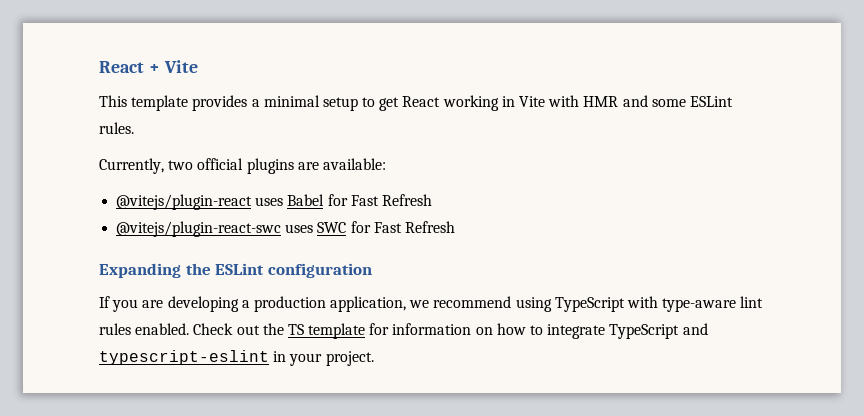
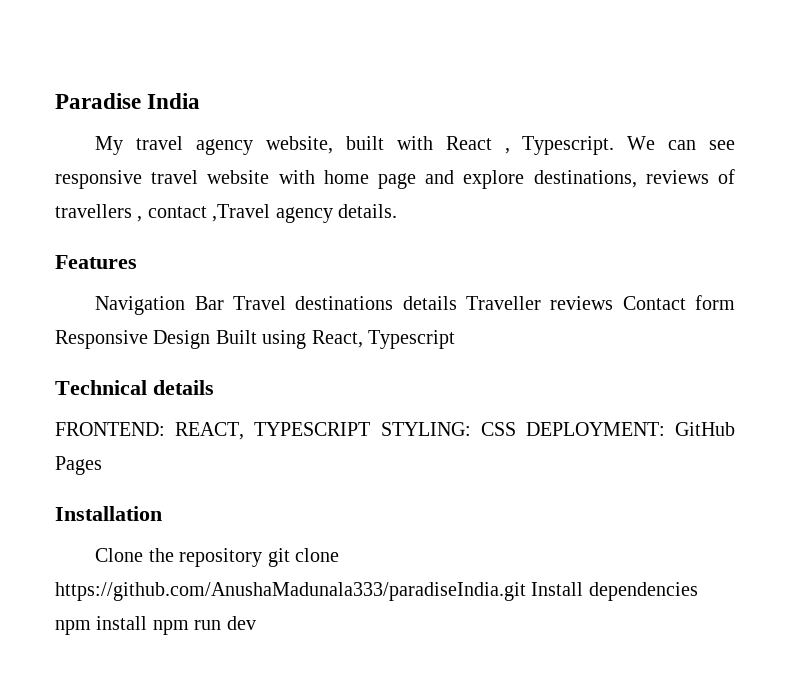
[99,60,198,73] [99,95,733,111] [99,122,134,134] [99,158,386,174] [116,194,432,210] [116,221,455,237] [99,263,372,278] [99,296,764,312] [99,323,708,339] [99,350,374,366] React + Vite // This template provides a minimal setup to get React working in Vite with HMR and some ESLint rules. // Currently, two official plugins are available: // @vitejs/plugin-react uses Babel for Fast Refresh // @vitejs/plugin-react-swc uses SWC for Fast Refresh // Expanding the ESLint configuration // If you are developing a production application, we recommend using TypeScript with type-aware lint rules enabled. Check out the TS template for information on how to integrate TypeScript and typescript-eslint in your project. -> [55,93,201,109] [95,136,736,155] [55,169,735,189] [55,204,397,223] [55,255,137,269] [95,295,735,315] [55,330,455,349] [55,380,214,395] [55,422,736,440] [55,456,102,475] [55,506,162,521] [95,548,340,567] [55,582,698,601] [55,616,256,635] Paradise India // My travel agency website, built with React , Typescript. We can see responsive travel website with home page and explore destinations, reviews of travellers , contact ,Travel agency details. // Features // Navigation Bar Travel destinations details Traveller reviews Contact form Responsive Design Built using React, Typescript // Technical details // FRONTEND: REACT, TYPESCRIPT STYLING: CSS DEPLOYMENT: GitHub Pages // Installation // Clone the repository git clone https://github.com/AnushaMadunala333/paradiseIndia.git Install dependencies npm install npm run dev

